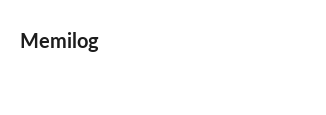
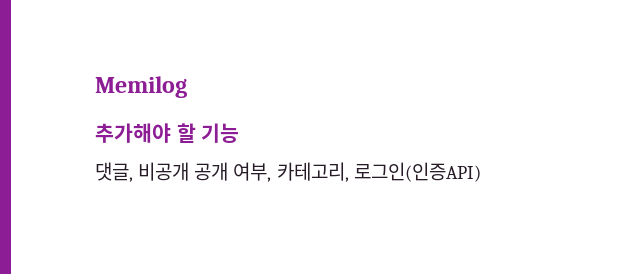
(99, 42) none -> [95,123,240,143] [95,162,481,182] // 추가해야 할 기능 // 댓글, 비공개 공개 여부, 카테고리, 로그인(인증API)

